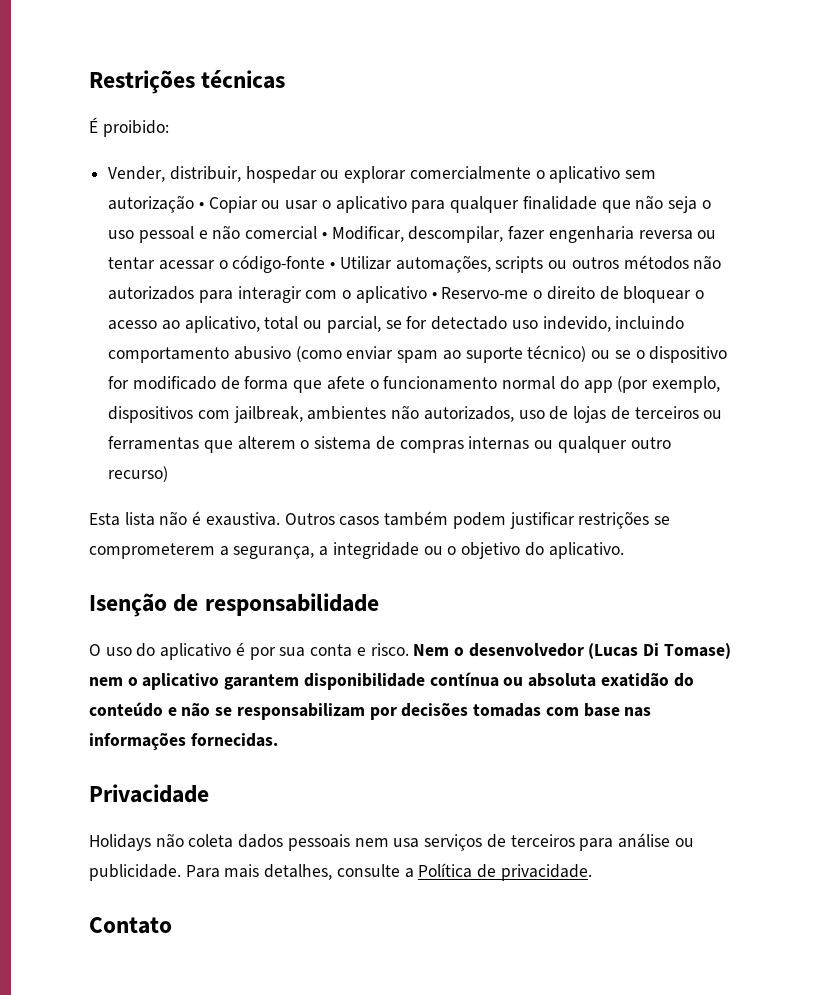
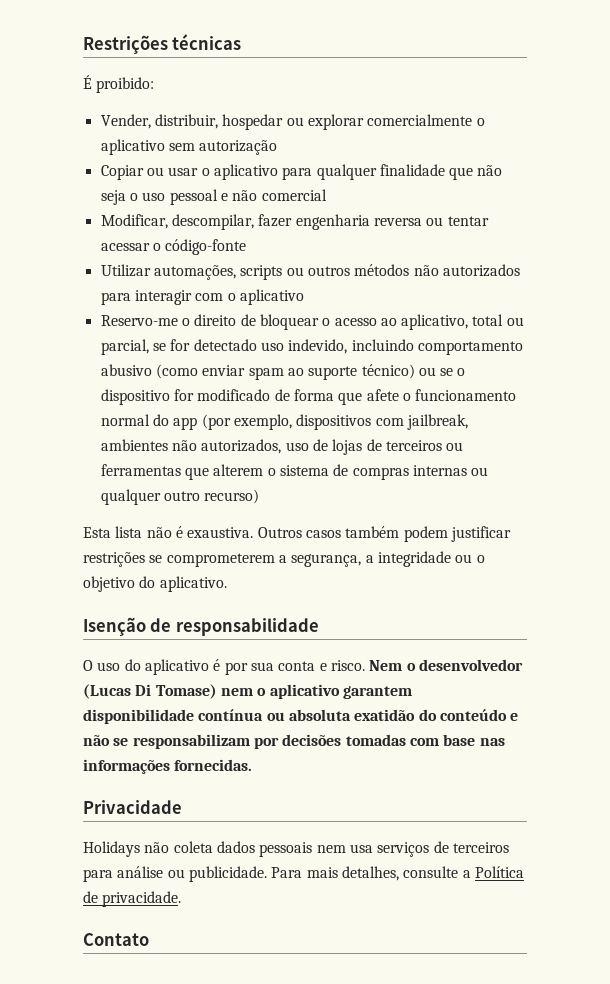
[198,202,204,209] • -> (278, 147) //
[321,232,327,239] • -> (327, 195) //
[330,262,336,269] • -> (247, 247) //
[431,292,437,299] • -> (304, 297) //

